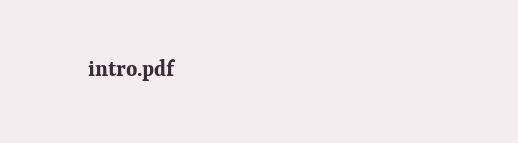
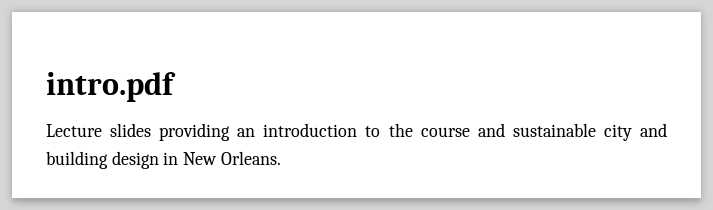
(176, 70) none -> [46,123,667,141] [46,151,281,169] // Lecture slides providing an introduction to the course and sustainable city and building design in New Orleans.

